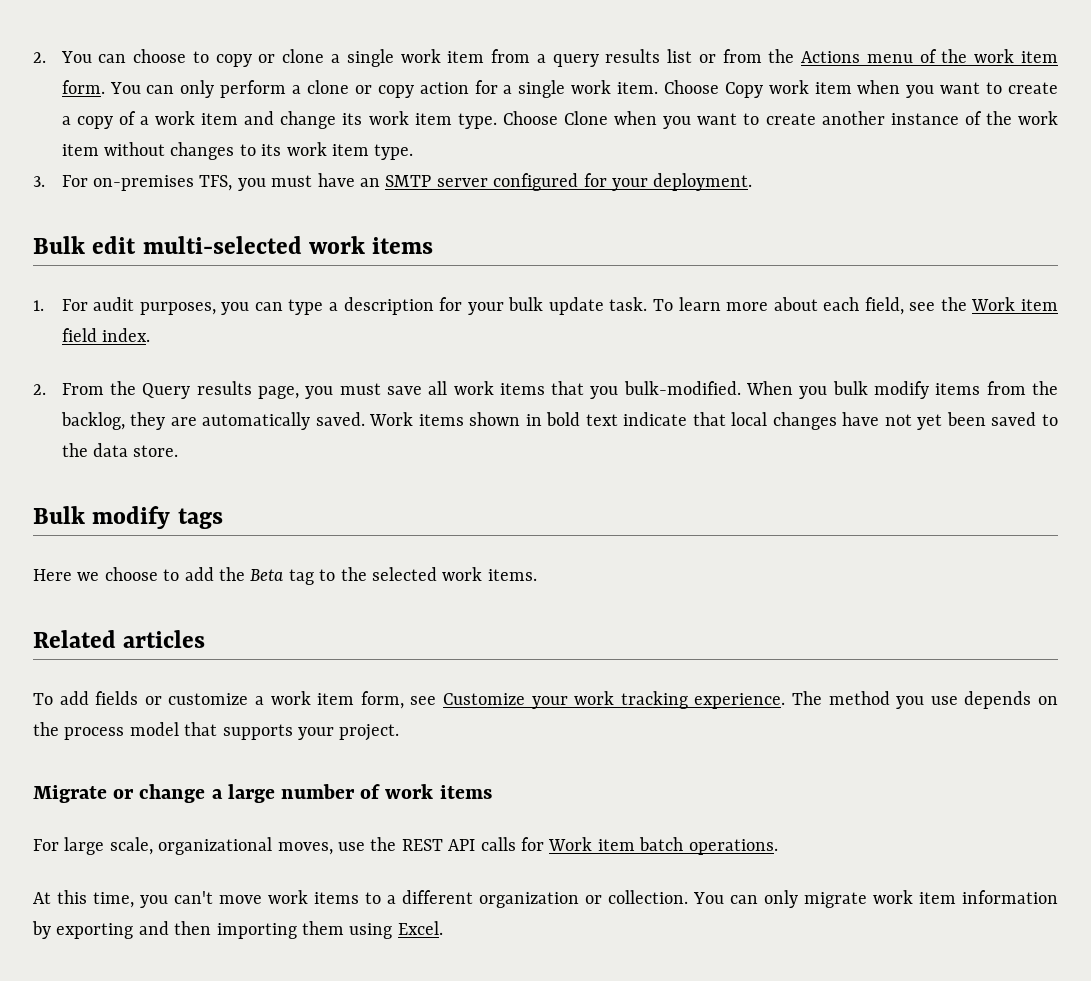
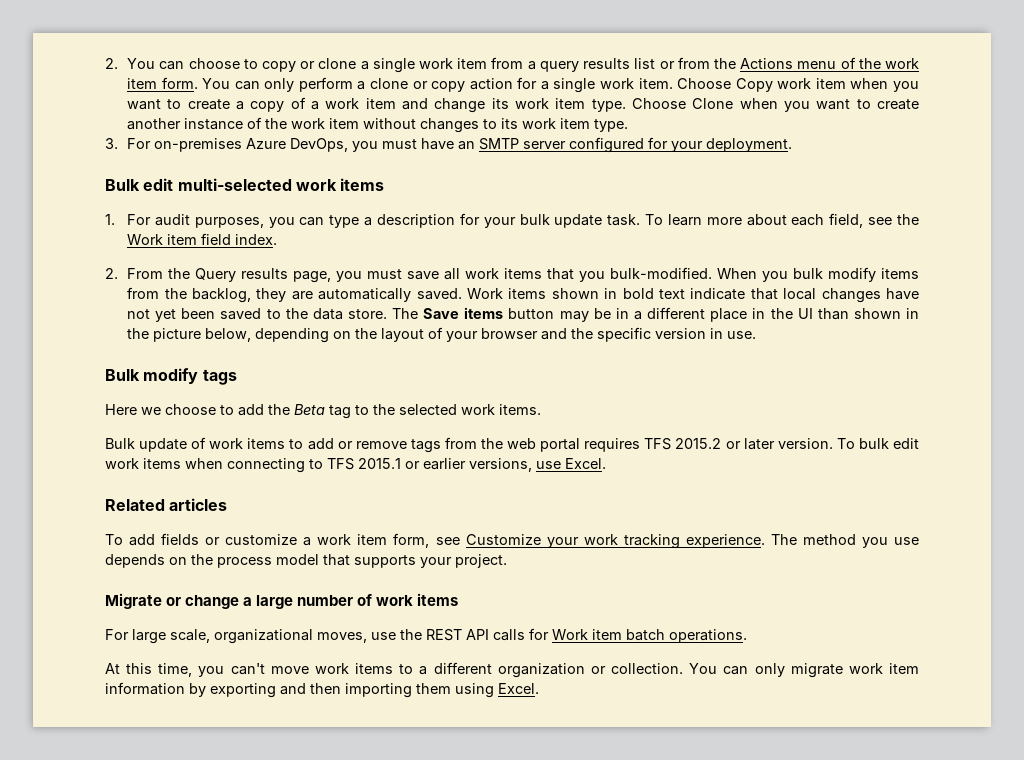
[199,175,233,191] TFS, -> [246,138,349,152] Azure DevOps,
(179, 451) none -> [392,307,920,322] [127,327,757,343] The Save items button may be in a different place in the UI than shown in the picture below, depending on the layout of your browser and the specific version in use.
(537, 575) none -> [105,437,920,453] [105,458,606,473] // Bulk update of work items to add or remove tags from the web portal requires TFS 2015.2 or later version. To bulk edit work items when connecting to TFS 2015.1 or earlier versions, use Excel.

